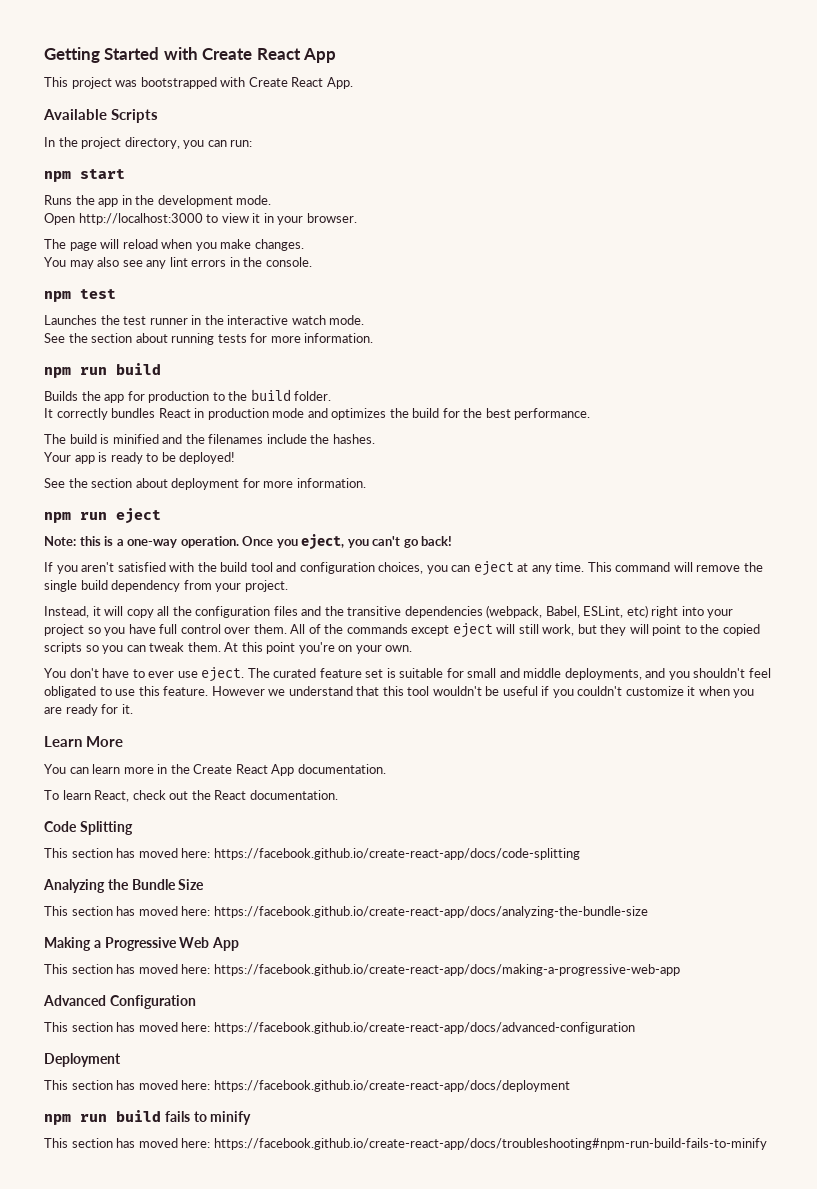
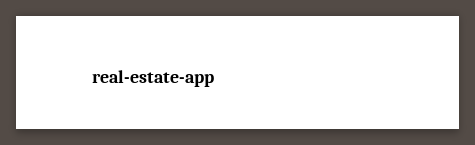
[44,47,337,63] [44,77,353,89] [43,109,159,123] [44,137,253,149] [44,169,125,182] [44,195,272,207] [44,213,357,225] [44,239,304,251] [44,257,312,269] [44,289,116,302] [44,315,365,325] [44,333,374,345] [44,363,161,378] [44,389,332,403] [44,408,591,420] [44,434,375,444] [44,452,236,464] [44,478,366,490] [44,508,161,524] [44,534,453,550] [44,561,763,576] [44,580,288,592] [44,605,734,618] [44,623,760,638] [44,642,413,654] [44,667,771,682] [44,686,755,698] [44,704,133,716] [44,736,124,747] [44,764,386,776] [44,790,338,802] [44,821,133,835] [44,848,580,860] [43,879,205,893] [44,906,648,918] [44,937,240,951] [44,964,680,976] [43,995,196,1009] [44,1022,635,1034] [44,1053,121,1067] [44,1080,570,1092] [44,1110,252,1125] [44,1138,767,1150] Getting Started with Create React App // This project was bootstrapped with Create React App. // Available Scripts // In the project directory, you can run: // npm start // Runs the app in the development mode. // Open http://localhost:3000 to view it in your browser. // The page will reload when you make changes. // You may also see any lint errors in the console. // npm test // Launches the test runner in the interactive watch mode. // See the section about running tests for more information. // npm run build // Builds the app for production to the build folder. // It correctly bundles React in production mode and optimizes the build for the best performance. // The build is minified and the filenames include the hashes. // Your app is ready to be deployed! // See the section about deployment for more information. // npm run eject // Note: this is a one-way operation. Once you eject, you can't go back! // If you aren't satisfied with the build tool and configuration choices, you can eject at any time. This command will remove the single build dependency from your project. // Instead, it will copy all the configuration files and the transitive dependencies (webpack, Babel, ESLint, etc) right into your project so you have full control over them. All of the commands except eject will still work, but they will point to the copied scripts so you can tweak them. At this point you're on your own. // You don't have to ever use eject. The curated feature set is suitable for small and middle deployments, and you shouldn't feel obligated to use this feature. However we understand that this tool wouldn't be useful if you couldn't customize it when you are ready for it. // Learn More // You can learn more in the Create React App documentation. // To learn React, check out the React documentation. // Code Splitting // This section has moved here: https://facebook.github.io/create-react-app/docs/code-splitting // Analyzing the Bundle Size // This section has moved here: https://facebook.github.io/create-react-app/docs/analyzing-the-bundle-size // Making a Progressive Web App // This section has moved here: https://facebook.github.io/create-react-app/docs/making-a-progressive-web-app // Advanced Configuration // This section has moved here: https://facebook.github.io/create-react-app/docs/advanced-configuration // Deployment // This section has moved here: https://facebook.github.io/create-react-app/docs/deployment // npm run build fails to minify // This section has moved here: https://facebook.github.io/create-react-app/docs/troubleshooting#npm-run-build-fails-to-minify -> [92,70,214,87] real-estate-app

